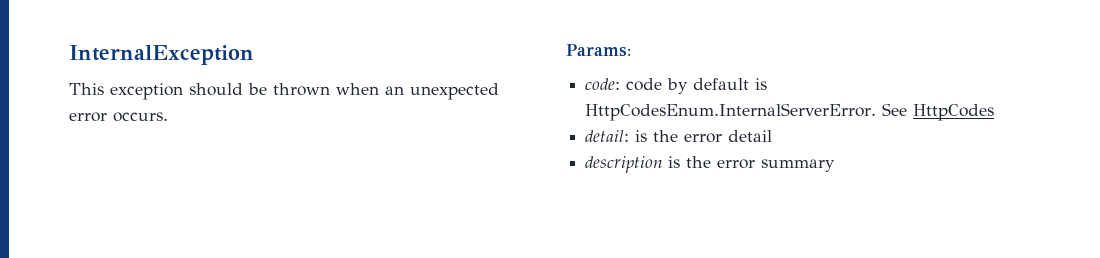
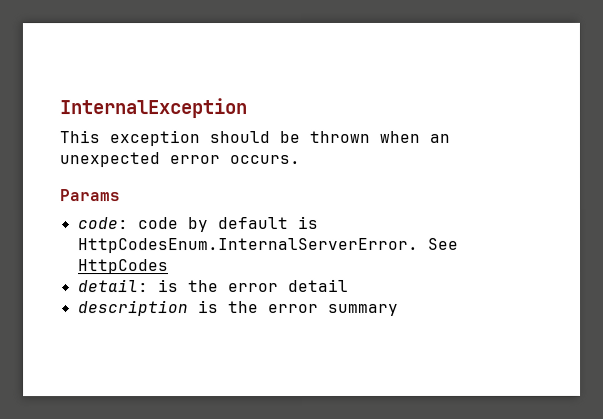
[566,44,631,57] Params: -> [59,189,120,202] Params

